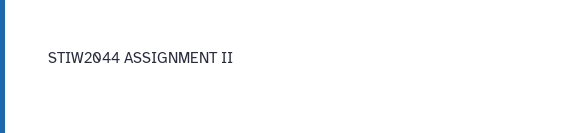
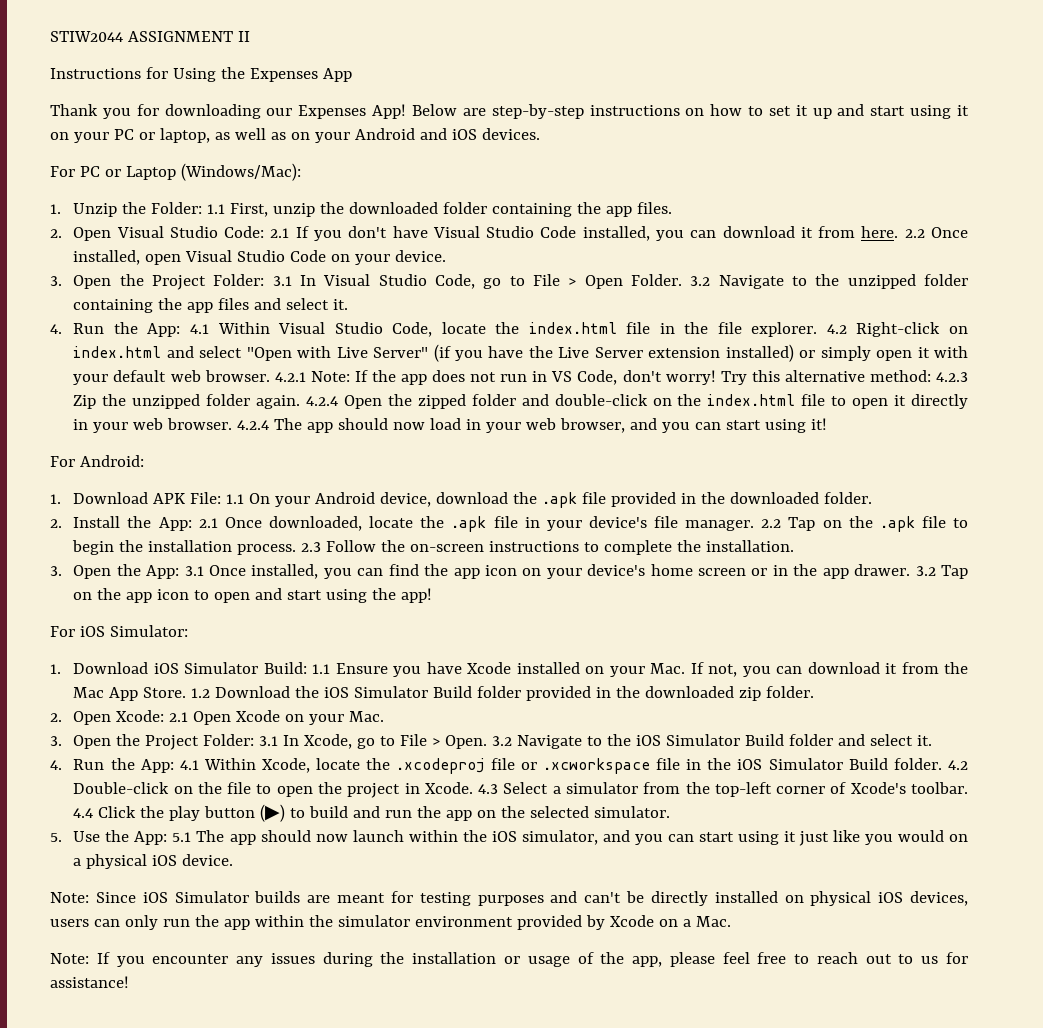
(233, 57) none -> [50,67,352,82] [50,104,970,119] [50,128,540,143] [50,163,301,181] [50,202,673,217] [50,226,968,241] [73,250,447,265] [50,274,968,290] [73,298,349,313] [50,322,968,337] [73,344,969,362] [73,370,968,385] [73,394,968,409] [73,418,828,433] [50,455,144,467] [50,492,873,508] [50,516,968,532] [72,540,795,555] [50,564,969,579] [73,588,433,603] [50,625,188,637] [50,662,969,677] [73,686,815,701] [50,710,385,725] [50,734,933,750] [50,758,968,774] [73,782,968,798] [73,804,671,822] [50,830,968,846] [73,854,234,869] [50,891,969,906] [50,915,731,930] [50,952,968,967] [50,976,129,988] // Instructions for Using the Expenses App // Thank you for downloading our Expenses App! Below are step-by-step instructions on how to set it up and start using it on your PC or laptop, as well as on your Android and iOS devices. // For PC or Laptop (Windows/Mac): // 1. Unzip the Folder: 1.1 First, unzip the downloaded folder containing the app files. // 2. Open Visual Studio Code: 2.1 If you don't have Visual Studio Code installed, you can download it from here. 2.2 Once installed, open Visual Studio Code on your device. // 3. Open the Project Folder: 3.1 In Visual Studio Code, go to File > Open Folder. 3.2 Navigate to the unzipped folder containing the app files and select it. // 4. Run the App: 4.1 Within Visual Studio Code, locate the index.html file in the file explorer. 4.2 Right-click on index.html and select "Open with Live Server" (if you have the Live Server extension installed) or simply open it with your default web browser. 4.2.1 Note: If the app does not run in VS Code, don't worry! Try this alternative method: 4.2.3 Zip the unzipped folder again. 4.2.4 Open the zipped folder and double-click on the index.html file to open it directly in your web browser. 4.2.4 The app should now load in your web browser, and you can start using it! // For Android: // 1. Download APK File: 1.1 On your Android device, download the .apk file provided in the downloaded folder. // 2. Install the App: 2.1 Once downloaded, locate the .apk file in your device's file manager. 2.2 Tap on the .apk file to begin the installation process. 2.3 Follow the on-screen instructions to complete the installation. // 3. Open the App: 3.1 Once installed, you can find the app icon on your device's home screen or in the app drawer. 3.2 Tap on the app icon to open and start using the app! // For iOS Simulator: // 1. Download iOS Simulator Build: 1.1 Ensure you have Xcode installed on your Mac. If not, you can download it from the Mac App Store. 1.2 Download the iOS Simulator Build folder provided in the downloaded zip folder. // 2. Open Xcode: 2.1 Open Xcode on your Mac. // 3. Open the Project Folder: 3.1 In Xcode, go to File > Open. 3.2 Navigate to the iOS Simulator Build folder and select it. // 4. Run the App: 4.1 Within Xcode, locate the .xcodeproj file or .xcworkspace file in the iOS Simulator Build folder. 4.2 Double-click on the file to open the project in Xcode. 4.3 Select a simulator from the top-left corner of Xcode's toolbar. 4.4 Click the play button (▶) to build and run the app on the selected simulator. // 5. Use the App: 5.1 The app should now launch within the iOS simulator, and you can start using it just like you would on a physical iOS device. // Note: Since iOS Simulator builds are meant for testing purposes and can't be directly installed on physical iOS devices, users can only run the app within the simulator environment provided by Xcode on a Mac. // Note: If you encounter any issues during the installation or usage of the app, please feel free to reach out to us for assistance!

